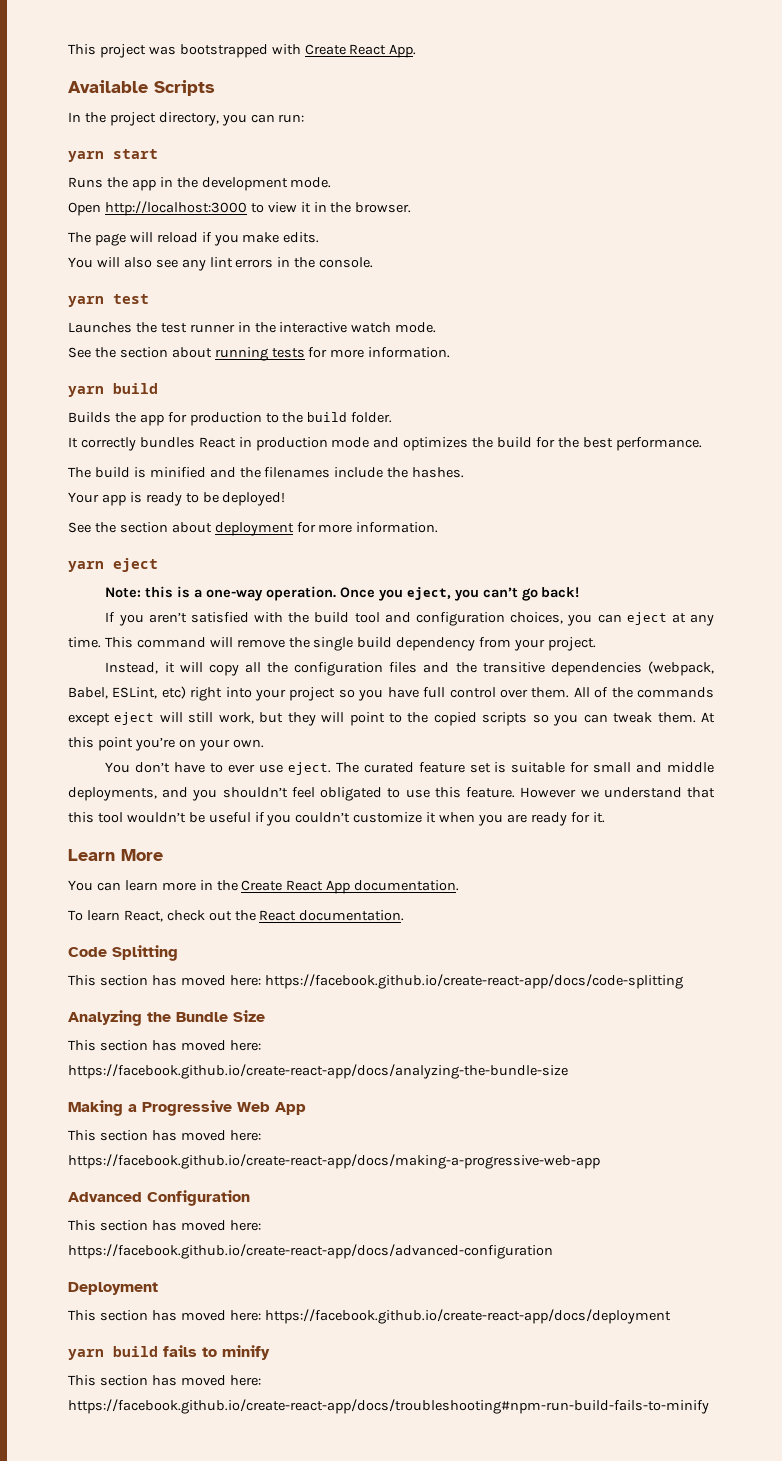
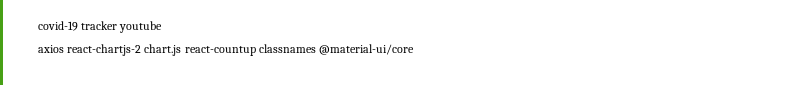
[68,44,417,58] [68,80,215,96] [68,112,305,126] [68,149,158,162] [68,177,332,191] [68,201,412,216] [68,232,320,246] [68,257,374,271] [68,294,149,307] [68,322,437,333] [68,347,451,361] [68,383,158,397] [68,412,393,426] [68,437,702,451] [68,467,465,478] [68,492,286,506] [68,522,439,536] [68,558,158,572] [105,586,580,601] [105,612,714,626] [68,637,597,651] [105,661,714,676] [68,686,715,701] [68,712,716,726] [68,737,264,751] [105,762,714,775] [68,787,716,801] [68,812,605,826] [68,849,163,861] [68,880,460,894] [68,910,405,922] [68,945,178,961] [68,974,683,989] [68,1010,265,1026] [68,1040,261,1051] [68,1064,568,1079] [68,1100,306,1116] [68,1130,261,1141] [68,1154,600,1169] [68,1190,250,1206] [68,1220,261,1231] [68,1244,553,1259] [68,1282,158,1295] [68,1309,671,1324] [68,1345,270,1360] [68,1375,261,1386] [68,1399,709,1414] This project was bootstrapped with Create React App. // Available Scripts // In the project directory, you can run: // yarn start // Runs the app in the development mode. // Open http://localhost:3000 to view it in the browser. // The page will reload if you make edits. // You will also see any lint errors in the console. // yarn test // Launches the test runner in the interactive watch mode. // See the section about running tests for more information. // yarn build // Builds the app for production to the build folder. // It correctly bundles React in production mode and optimizes the build for the best performance. // The build is minified and the filenames include the hashes. // Your app is ready to be deployed! // See the section about deployment for more information. // yarn eject // Note: this is a one-way operation. Once you eject, you can’t go back! // If you aren’t satisfied with the build tool and configuration choices, you can eject at any time. This command will remove the single build dependency from your project. // Instead, it will copy all the configuration files and the transitive dependencies (webpack, Babel, ESLint, etc) right into your project so you have full control over them. All of the commands except eject will still work, but they will point to the copied scripts so you can tweak them. At this point you’re on your own. // You don’t have to ever use eject. The curated feature set is suitable for small and middle deployments, and you shouldn’t feel obligated to use this feature. However we understand that this tool wouldn’t be useful if you couldn’t customize it when you are ready for it. // Learn More // You can learn more in the Create React App documentation. // To learn React, check out the React documentation. // Code Splitting // This section has moved here: https://facebook.github.io/create-react-app/docs/code-splitting // Analyzing the Bundle Size // This section has moved here: https://facebook.github.io/create-react-app/docs/analyzing-the-bundle-size // Making a Progressive Web App // This section has moved here: https://facebook.github.io/create-react-app/docs/making-a-progressive-web-app // Advanced Configuration // This section has moved here: https://facebook.github.io/create-react-app/docs/advanced-configuration // Deployment // This section has moved here: https://facebook.github.io/create-react-app/docs/deployment // yarn build fails to minify // This section has moved here: https://facebook.github.io/create-react-app/docs/troubleshooting#npm-run-build-fails-to-minify -> [38,21,163,33] [38,44,415,56] covid-19 tracker youtube // axios react-chartjs-2 chart.js react-countup classnames @material-ui/core

